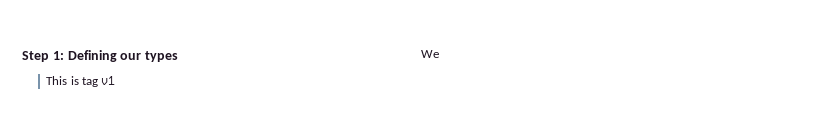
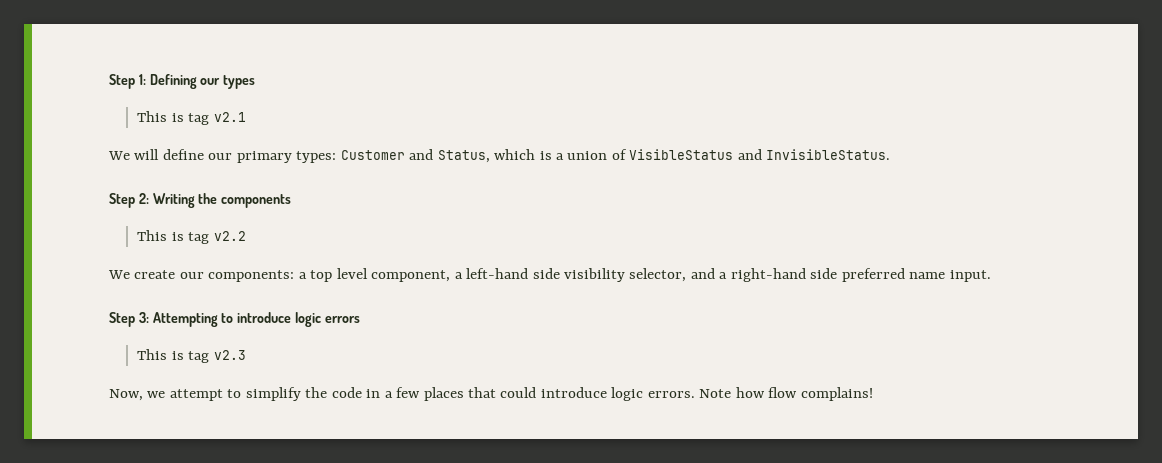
[101,76,116,85] [421,50,439,58] v1 // We -> [213,112,246,122] [108,149,891,163] [109,193,292,208] [137,230,246,244] [108,268,991,282] [109,312,360,327] [137,349,246,363] [109,387,873,401] v2.1 // We will define our primary types: Customer and Status, which is a union of VisibleStatus and InvisibleStatus. // Step 2: Writing the components // This is tag v2.2 // We create our components: a top level component, a left-hand side visibility selector, and a right-hand side preferred name input. // Step 3: Attempting to introduce logic errors // This is tag v2.3 // Now, we attempt to simplify the code in a few places that could introduce logic errors. Note how flow complains!

